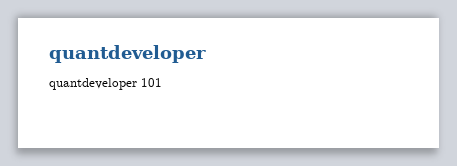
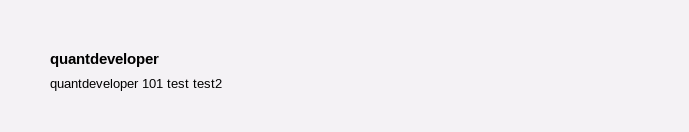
(162, 82) none -> [167,79,222,88] test test2

